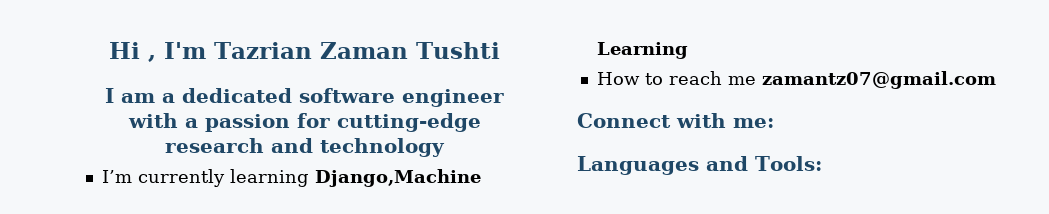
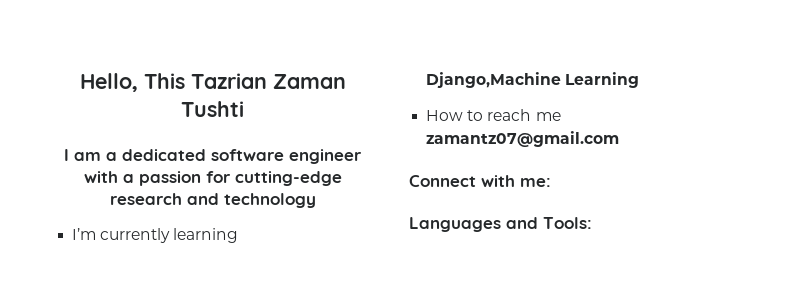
[109,42,207,62] Hi , I'm -> [79,73,185,92] Hello, This

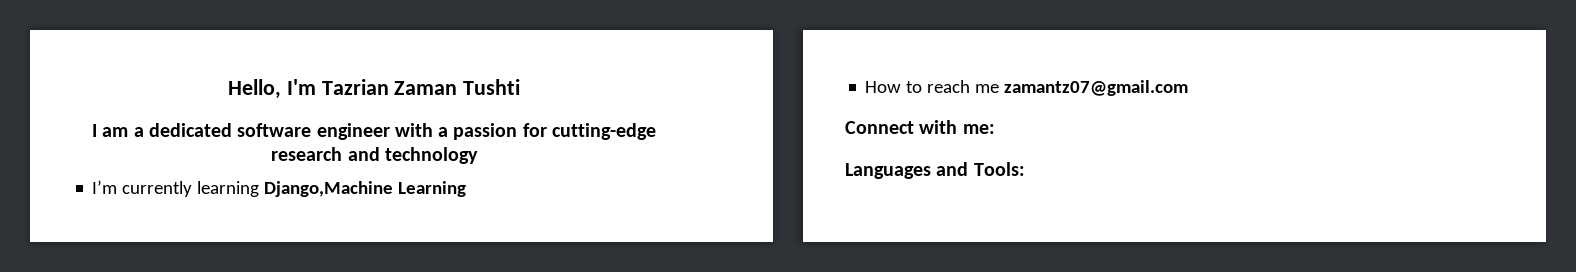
[143,73,185,89] This -> [286,79,316,95] I'm

